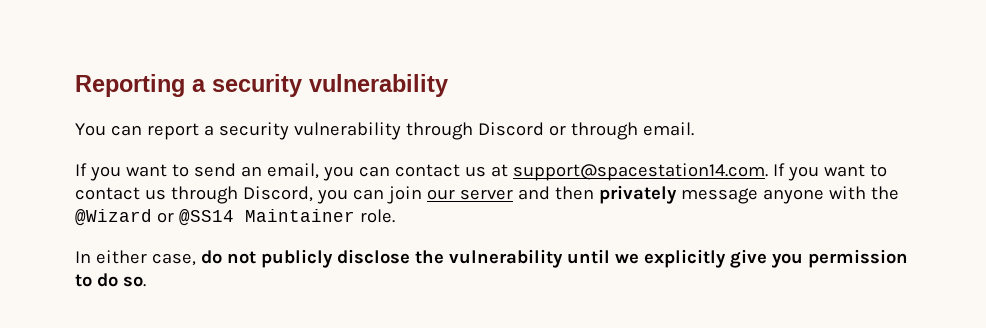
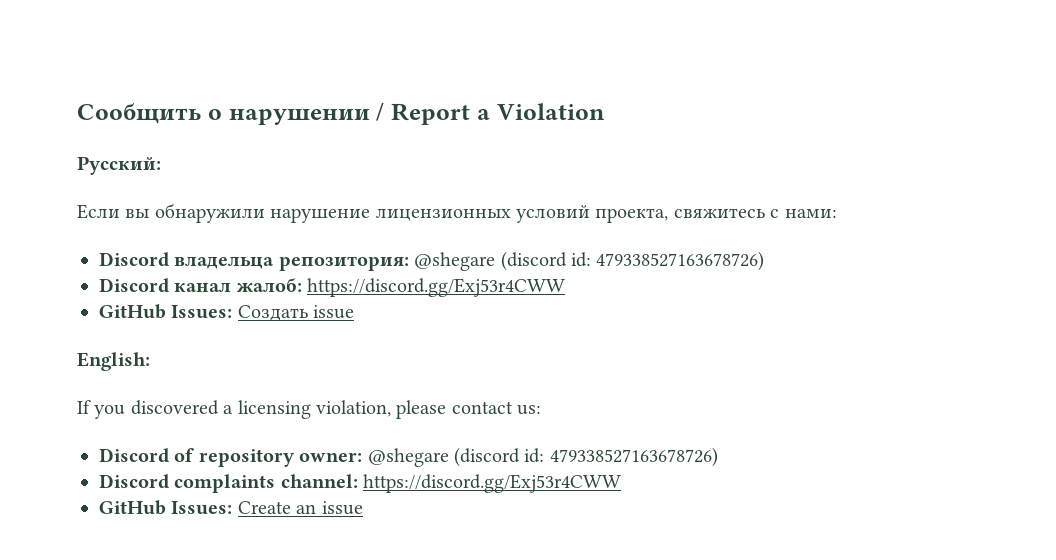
[75,74,448,97] [75,122,694,140] [75,163,887,181] [75,185,899,204] [75,209,395,226] [75,249,908,268] [75,273,146,287] Reporting a security vulnerability // You can report a security vulnerability through Discord or through email. // If you want to send an email, you can contact us at support@spacestation14.com. If you want to contact us through Discord, you can join our server and then privately message anyone with the @Wizard or @SS14 Maintainer role. // In either case, do not publicly disclose the vulnerability until we explicitly give you permission to do so. -> [77,102,605,125] [77,156,161,175] [77,203,837,223] [99,251,765,271] [99,278,566,297] [99,304,355,321] [77,352,150,371] [77,400,542,419] [99,447,718,467] [99,474,622,493] [99,500,363,515] Сообщить о нарушении / Report a Violation // Русский: // Если вы обнаружили нарушение лицензионных условий проекта, свяжитесь с нами: // Discord владельца репозитория: @shegare (discord id: 479338527163678726) // Discord канал жалоб: https://discord.gg/Exj53r4CWW // GitHub Issues: Создать issue // English: // If you discovered a licensing violation, please contact us: // Discord of repository owner: @shegare (discord id: 479338527163678726) // Discord complaints channel: https://discord.gg/Exj53r4CWW // GitHub Issues: Create an issue

